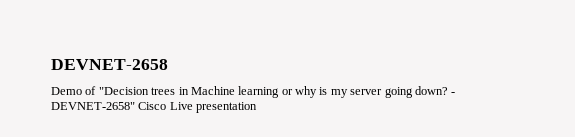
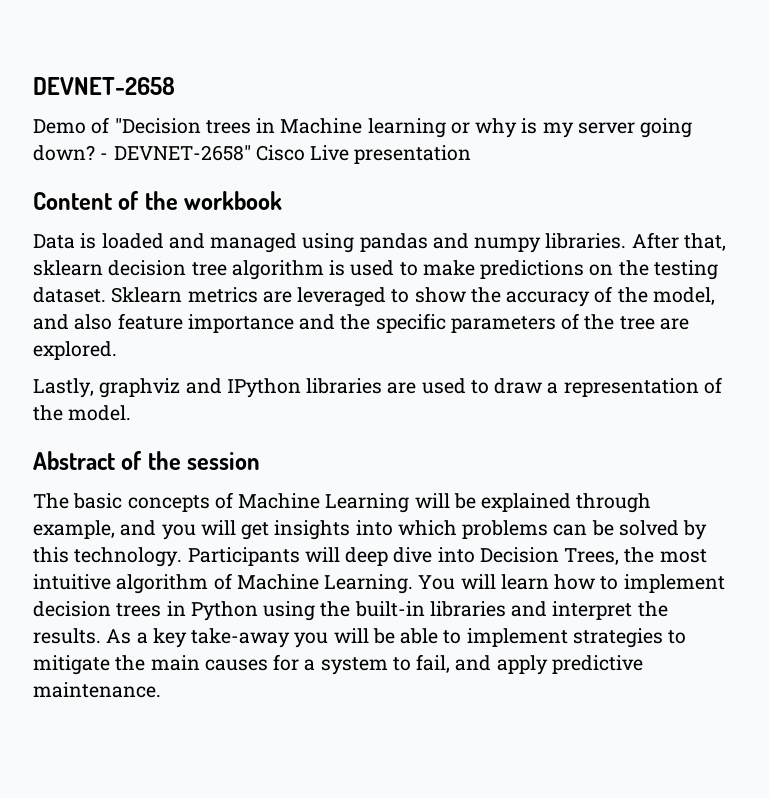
(258, 107) none -> [33,191,283,210] [33,232,726,253] [33,260,718,280] [33,286,715,307] [33,313,689,333] [33,341,117,360] [33,377,722,398] [33,405,132,421] [33,451,261,470] [33,492,652,513] [33,520,708,540] [33,547,707,567] [33,573,725,594] [33,601,668,621] [33,628,687,648] [33,654,643,675] [33,682,161,698] // Content of the workbook // Data is loaded and managed using pandas and numpy libraries. After that, sklearn decision tree algorithm is used to make predictions on the testing dataset. Sklearn metrics are leveraged to show the accuracy of the model, and also feature importance and the specific parameters of the tree are explored. // Lastly, graphviz and IPython libraries are used to draw a representation of the model. // Abstract of the session // The basic concepts of Machine Learning will be explained through example, and you will get insights into which problems can be solved by this technology. Participants will deep dive into Decision Trees, the most intuitive algorithm of Machine Learning. You will learn how to implement decision trees in Python using the built-in libraries and interpret the results. As a key take-away you will be able to implement strategies to mitigate the main causes for a system to fail, and apply predictive maintenance.

